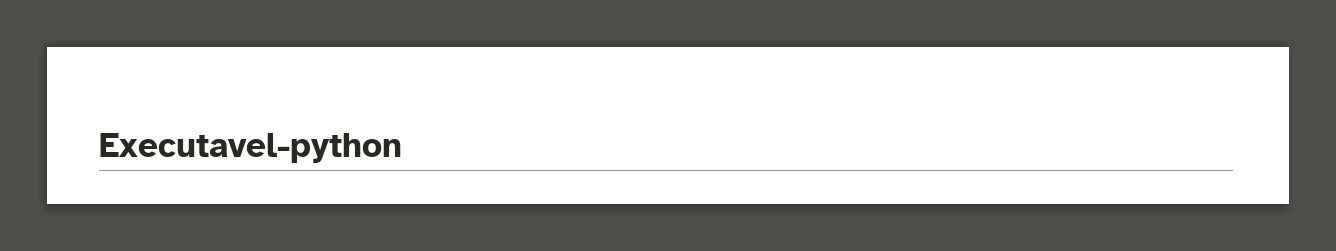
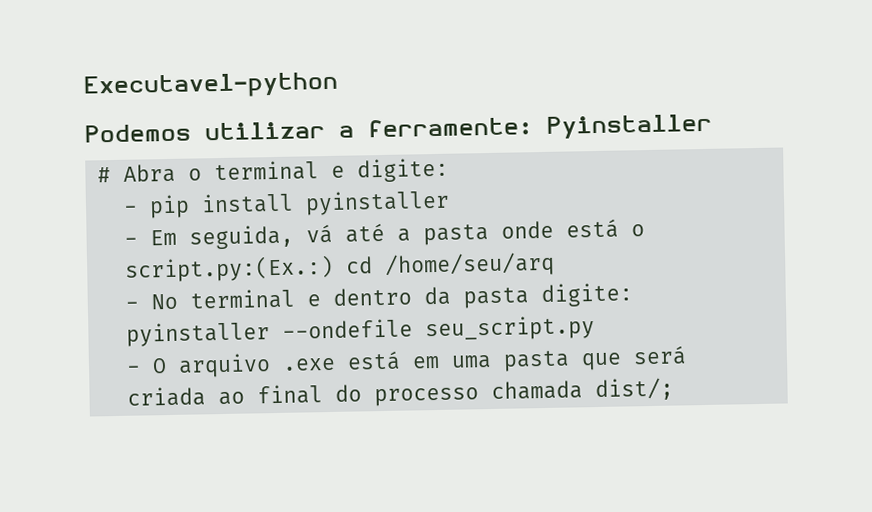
(402, 148) none -> [84,113,712,143] [96,157,449,183] [123,189,450,219] [123,218,645,250] [123,251,555,283] [124,282,633,310] [125,315,595,347] [125,345,687,378] [126,377,674,407] // Podemos utilizar a ferramente: Pyinstaller // # Abra o terminal e digite: // - pip install pyinstaller // - Em seguida, vá até a pasta onde está o script.py:(Ex.:) cd /home/seu/arq // - No terminal e dentro da pasta digite: pyinstaller --ondefile seu_script.py // - O arquivo .exe está em uma pasta que será criada ao final do processo chamada dist/;

